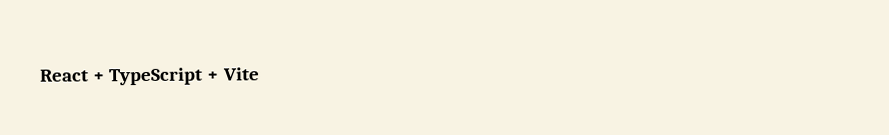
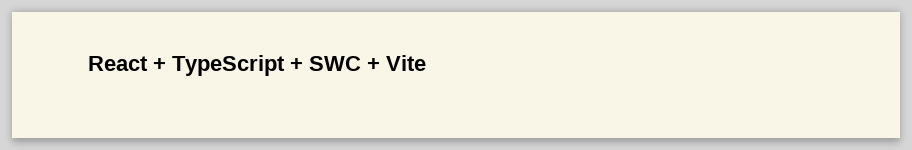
(220, 76) none -> [309,56,380,71] SWC +

